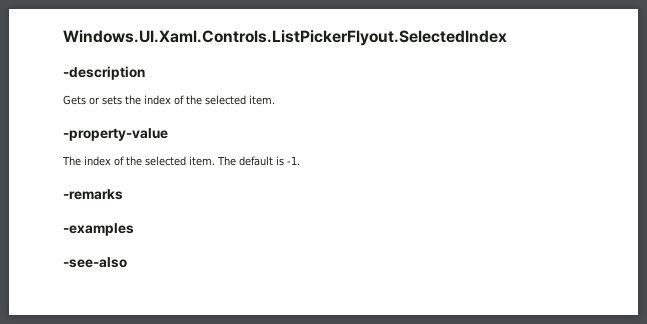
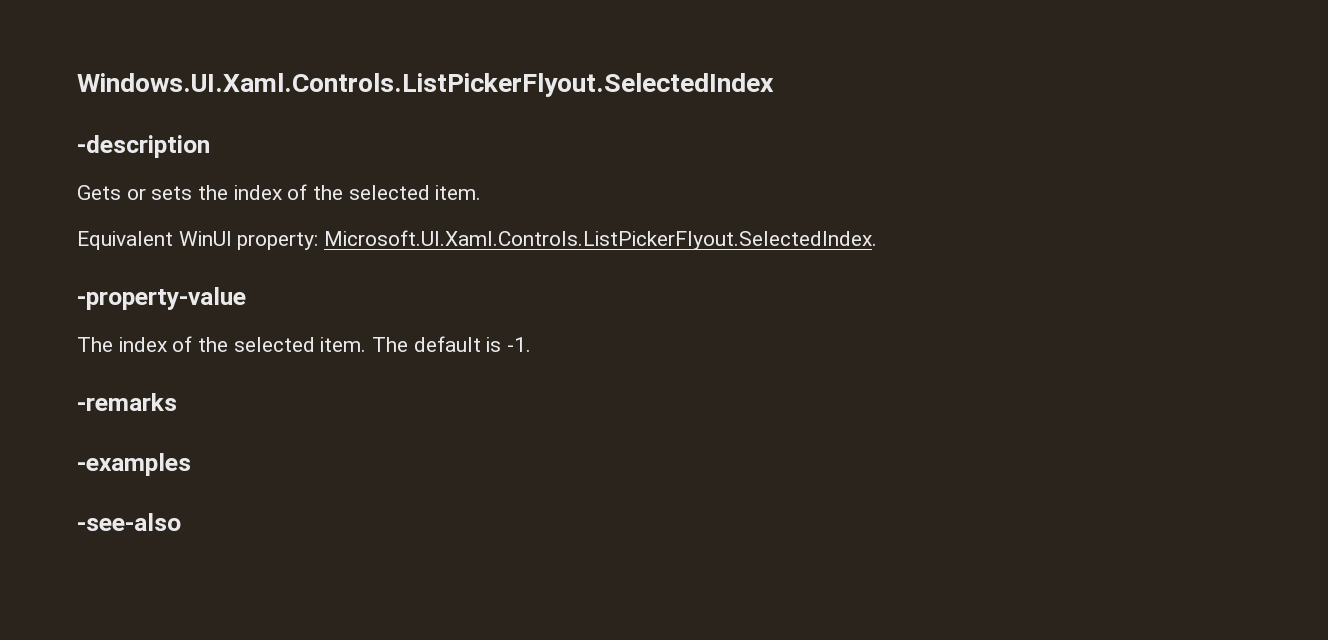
(275, 100) none -> [77,230,878,250] // Equivalent WinUI property: Microsoft.UI.Xaml.Controls.ListPickerFlyout.SelectedIndex.

